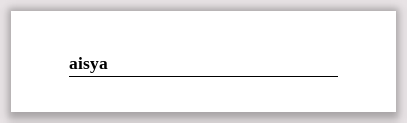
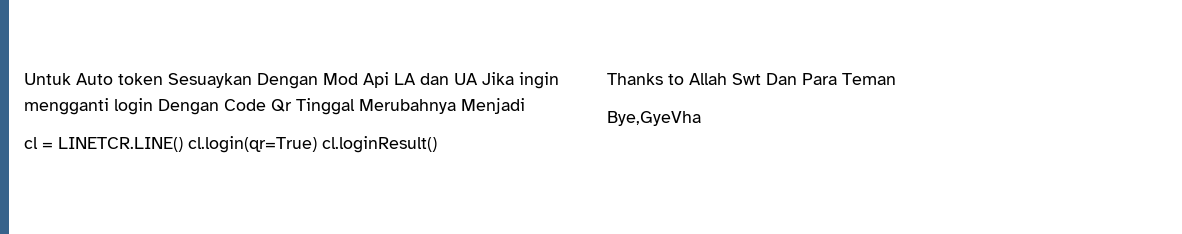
[69,57,108,73] aisya -> [24,72,559,89] [24,98,525,115] [24,136,437,153] [607,73,896,85] [607,111,701,126] Untuk Auto token Sesuaykan Dengan Mod Api LA dan UA Jika ingin mengganti login Dengan Code Qr Tinggal Merubahnya Menjadi // cl = LINETCR.LINE() cl.login(qr=True) cl.loginResult() // Thanks to Allah Swt Dan Para Teman // Bye,GyeVha

